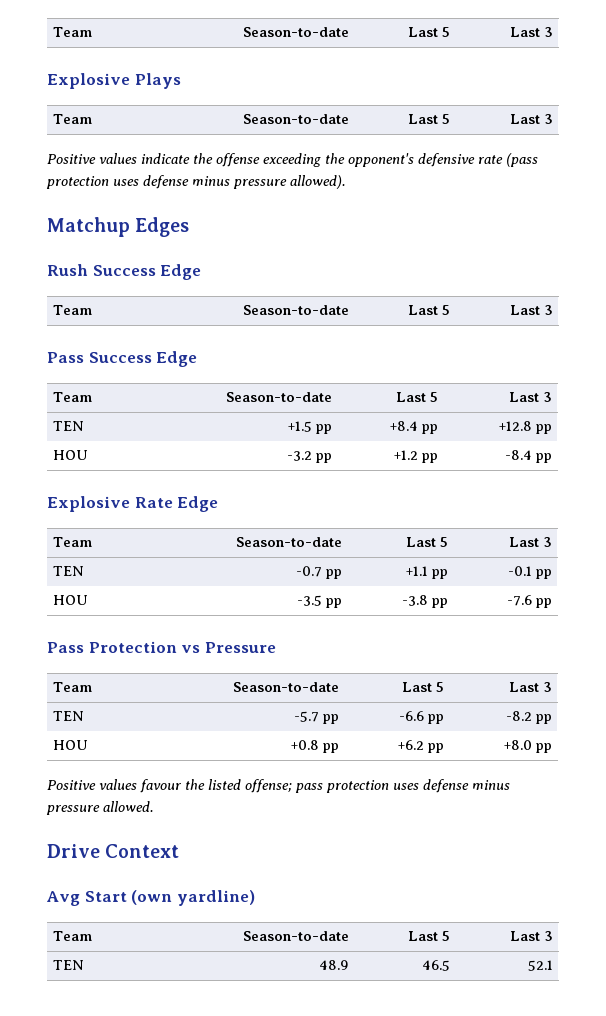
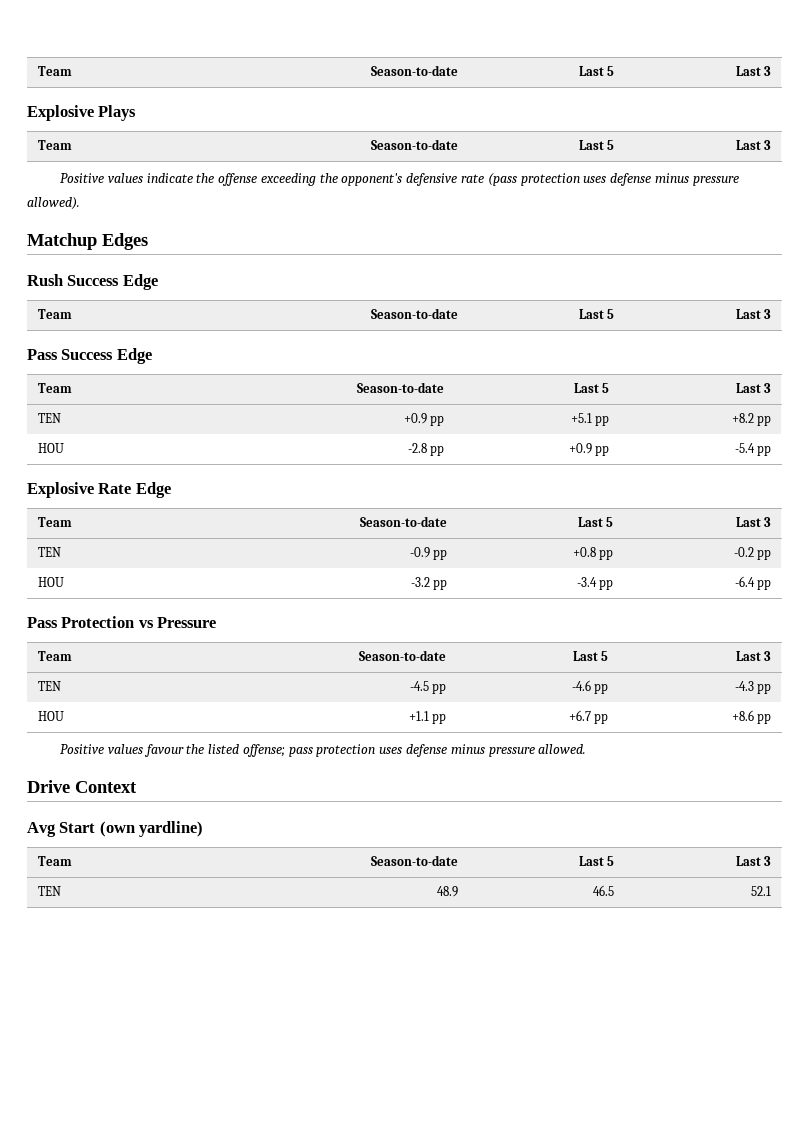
[287,421,332,434] [389,421,438,434] [498,421,552,434] [53,450,89,460] [286,451,332,463] [393,450,438,463] [504,450,532,460] +1.5 pp | +8.4 pp | +12.8 pp // HOU | -3.2 pp | +1.2 pp | -8.4 -> [403,413,445,426] [570,413,610,426] [731,413,772,426] [37,443,64,453] [407,443,445,456] [568,443,610,456] [734,443,755,453] +0.9 pp | +5.1 pp | +8.2 pp // HOU | -2.8 pp | +0.9 pp | -5.4
[295,566,342,579] [405,566,448,579] [507,566,552,579] [53,595,89,605] [296,595,342,608] [401,595,448,608] [506,595,532,606] -0.7 pp | +1.1 pp | -0.1 pp // HOU | -3.5 pp | -3.8 pp | -7.6 -> [409,547,448,560] [572,547,614,560] [733,547,772,560] [37,577,64,587] [410,577,448,590] [576,577,614,590] [734,576,755,587] -0.9 pp | +0.8 pp | -0.2 pp // HOU | -3.2 pp | -3.4 pp | -6.4
[293,711,339,724] [398,711,444,724] [505,711,552,724] [53,740,89,750] [290,740,339,753] [397,740,444,753] [503,740,532,750] -5.7 pp | -6.6 pp | -8.2 pp // HOU | +0.8 pp | +6.2 pp | +8.0 -> [409,681,447,694] [571,680,609,694] [734,681,772,694] [37,711,64,721] [408,711,447,724] [568,710,609,724] [731,710,754,721] -4.5 pp | -4.6 pp | -4.3 pp // HOU | +1.1 pp | +6.7 pp | +8.6

